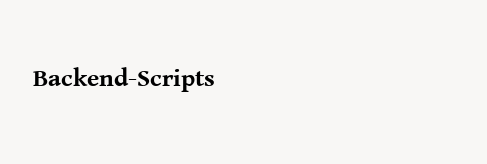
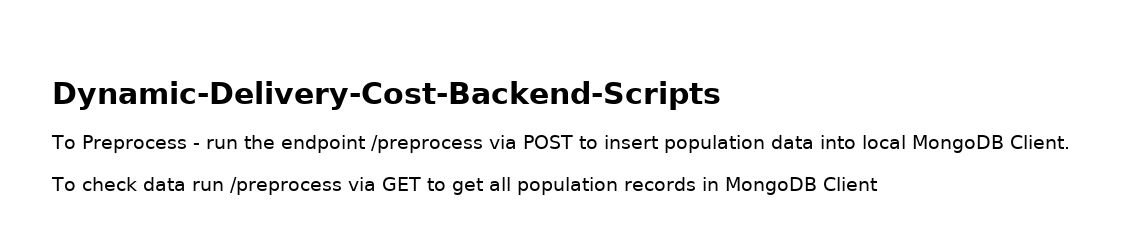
[33,67,215,92] Backend-Scripts -> [52,81,721,110] [51,135,1070,153] [51,177,877,195] Dynamic-Delivery-Cost-Backend-Scripts // To Preprocess - run the endpoint /preprocess via POST to insert population data into local MongoDB Client. // To check data run /preprocess via GET to get all population records in MongoDB Client

